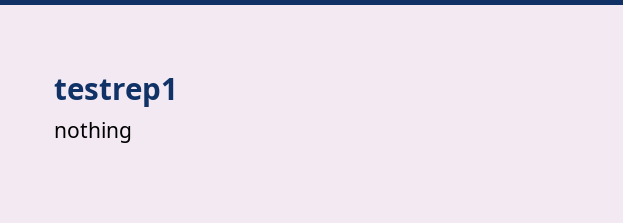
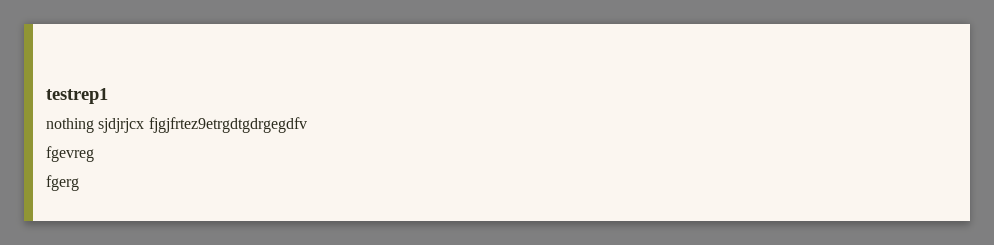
(132, 132) none -> [98,117,307,133] [46,146,94,162] [46,175,79,191] sjdjrjcx fjgjfrtez9etrgdtgdrgegdfv // fgevreg // fgerg

